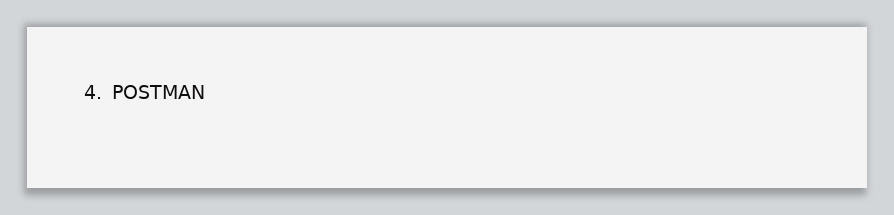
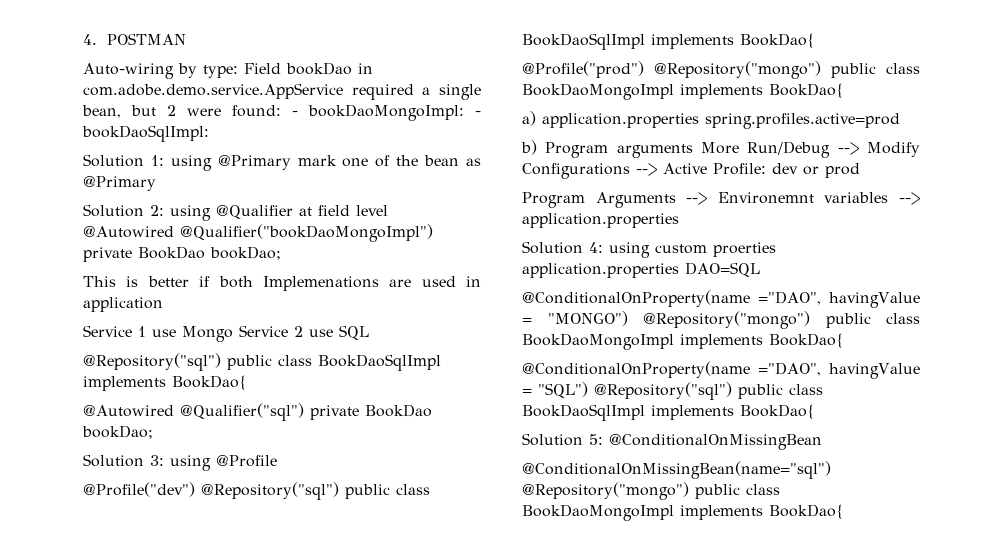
(205, 92) none -> [83,62,373,79] [83,83,482,100] [82,104,481,121] [82,125,209,142] [83,154,482,171] [83,176,156,191] [83,204,388,221] [83,224,433,242] [83,246,281,262] [83,276,481,291] [83,297,163,312] [83,325,369,342] [83,353,441,371] [83,375,247,391] [83,403,432,421] [82,425,153,439] [83,454,277,471] [83,482,430,500] [522,33,815,50] [522,61,920,79] [522,83,844,100] [522,111,900,129] [521,140,920,158] [522,163,860,179] [522,192,920,208] [522,213,679,228] [522,241,776,258] [522,262,760,278] [522,290,921,308] [522,311,920,329] [522,333,844,350] [522,361,921,379] [522,382,823,400] [522,404,815,421] [522,433,822,450] [522,461,831,479] [522,482,780,500] [522,504,844,521] // Auto-wiring by type: Field bookDao in com.adobe.demo.service.AppService required a single bean, but 2 were found: - bookDaoMongoImpl: - bookDaoSqlImpl: // Solution 1: using @Primary mark one of the bean as @Primary // Solution 2: using @Qualifier at field level @Autowired @Qualifier("bookDaoMongoImpl") private BookDao bookDao; // This is better if both Implemenations are used in application // Service 1 use Mongo Service 2 use SQL // @Repository("sql") public class BookDaoSqlImpl implements BookDao{ // @Autowired @Qualifier("sql") private BookDao bookDao; // Solution 3: using @Profile // @Profile("dev") @Repository("sql") public class BookDaoSqlImpl implements BookDao{ // @Profile("prod") @Repository("mongo") public class BookDaoMongoImpl implements BookDao{ // a) application.properties spring.profiles.active=prod // b) Program arguments More Run/Debug --> Modify Configurations --> Active Profile: dev or prod // Program Arguments --> Environemnt variables --> application.properties // Solution 4: using custom proerties application.properties DAO=SQL // @ConditionalOnProperty(name ="DAO", havingValue = "MONGO") @Repository("mongo") public class BookDaoMongoImpl implements BookDao{ // @ConditionalOnProperty(name ="DAO", havingValue = "SQL") @Repository("sql") public class BookDaoSqlImpl implements BookDao{ // Solution 5: @ConditionalOnMissingBean // @ConditionalOnMissingBean(name="sql") @Repository("mongo") public class BookDaoMongoImpl implements BookDao{

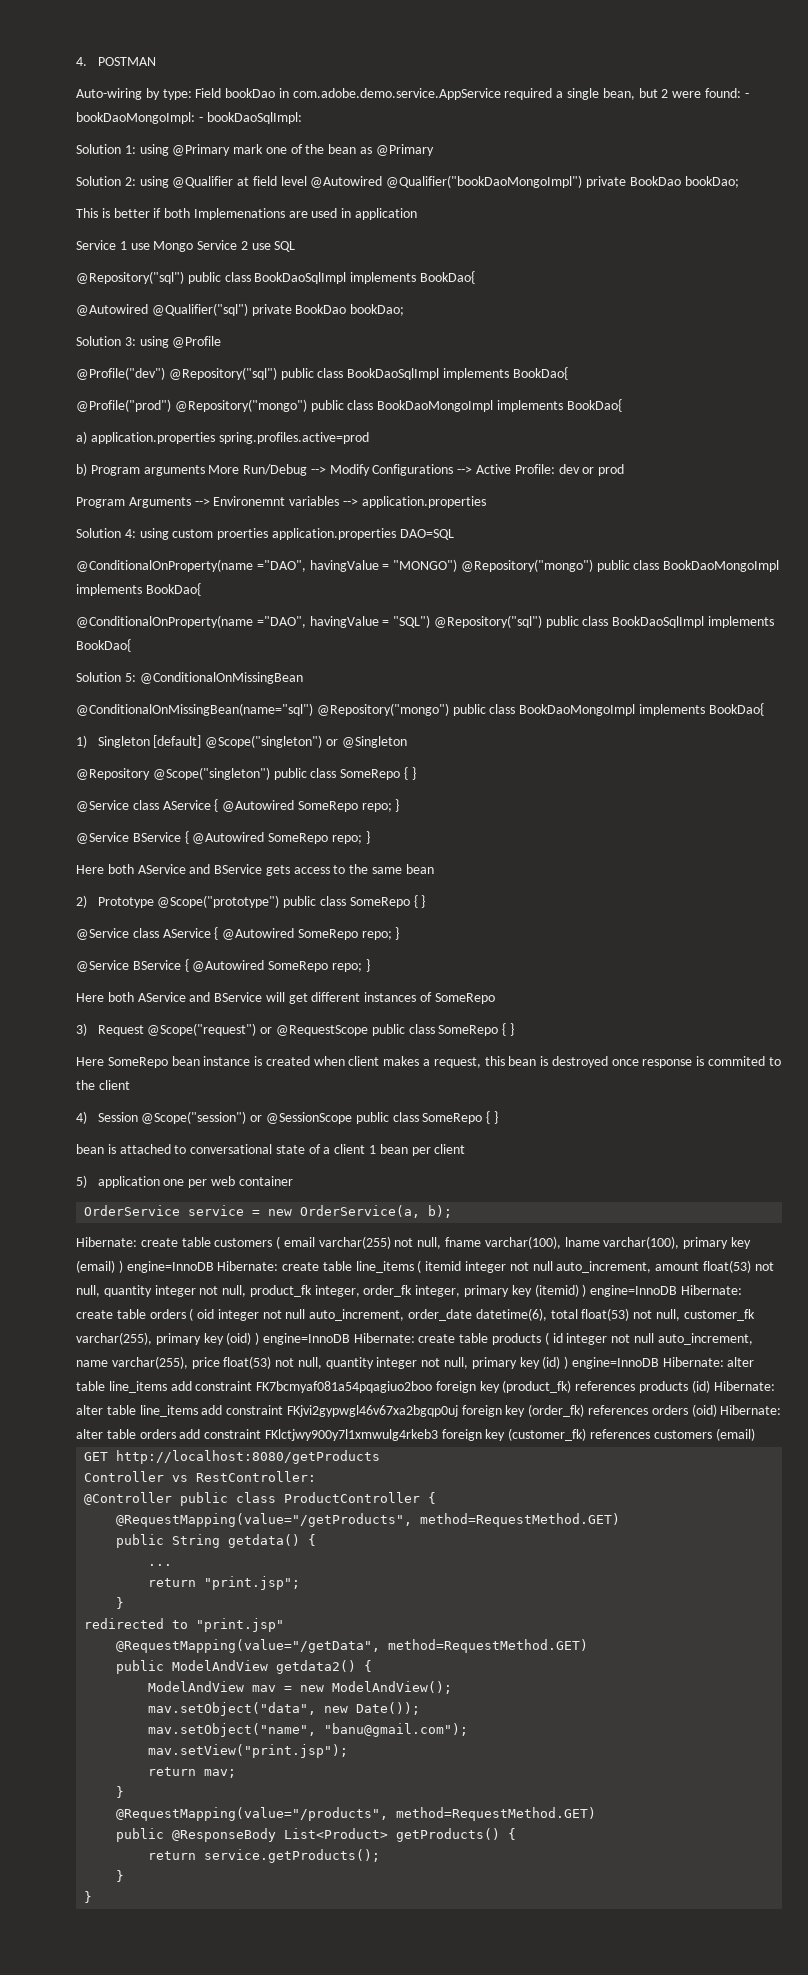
(844, 511) none -> [76,735,407,748] [76,767,416,780] [76,799,400,812] [76,831,370,844] [76,864,434,876] [76,895,426,908] [76,927,400,940] [76,959,370,972] [76,992,495,1004] [76,1023,514,1036] [76,1056,781,1068] [76,1080,130,1090] [76,1111,498,1124] [76,1144,466,1156] [76,1175,293,1188] [84,1205,453,1218] [76,1236,751,1249] [76,1260,774,1273] [76,1284,742,1297] [76,1308,755,1321] [76,1332,753,1345] [76,1356,755,1369] [76,1380,775,1393] [76,1404,782,1417] [76,1428,755,1441] [84,1450,381,1464] [84,1471,317,1482] [84,1492,437,1506] [116,1513,621,1527] [116,1534,317,1548] [148,1564,173,1566] [148,1576,301,1590] [116,1597,125,1609] [84,1618,285,1632] [116,1639,589,1653] [116,1660,373,1674] [148,1681,453,1694] [148,1702,421,1716] [148,1723,469,1737] [148,1744,349,1758] [148,1767,237,1778] [116,1786,125,1798] [116,1807,597,1821] [116,1828,517,1842] [148,1849,381,1863] [116,1870,125,1882] [84,1891,93,1903] // 1) Singleton [default] @Scope("singleton") or @Singleton // @Repository @Scope("singleton") public class SomeRepo { } // @Service class AService { @Autowired SomeRepo repo; } // @Service BService { @Autowired SomeRepo repo; } // Here both AService and BService gets access to the same bean // 2) Prototype @Scope("prototype") public class SomeRepo { } // @Service class AService { @Autowired SomeRepo repo; } // @Service BService { @Autowired SomeRepo repo; } // Here both AService and BService will get different instances of SomeRepo // 3) Request @Scope("request") or @RequestScope public class SomeRepo { } // Here SomeRepo bean instance is created when client makes a request, this bean is destroyed once response is commited to the client // 4) Session @Scope("session") or @SessionScope public class SomeRepo { } // bean is attached to conversational state of a client 1 bean per client // 5) application one per web container // OrderService service = new OrderService(a, b); // Hibernate: create table customers ( email varchar(255) not null, fname varchar(100), lname varchar(100), primary key (email) ) engine=InnoDB Hibernate: create table line_items ( itemid integer not null auto_increment, amount float(53) not null, quantity integer not null, product_fk integer, order_fk integer, primary key (itemid) ) engine=InnoDB Hibernate: create table orders ( oid integer not null auto_increment, order_date datetime(6), total float(53) not null, customer_fk varchar(255), primary key (oid) ) engine=InnoDB Hibernate: create table products ( id integer not null auto_increment, name varchar(255), price float(53) not null, quantity integer not null, primary key (id) ) engine=InnoDB Hibernate: alter table line_items add constraint FK7bcmyaf081a54pqagiuo2boo foreign key (product_fk) references products (id) Hibernate: alter table line_items add constraint FKjvi2gypwgl46v67xa2bgqp0uj foreign key (order_fk) references orders (oid) Hibernate: alter table orders add constraint FKlctjwy900y7l1xmwulg4rkeb3 foreign key (customer_fk) references customers (email) // GET http://localhost:8080/getProducts // Controller vs RestController: // @Controller public class ProductController { // @RequestMapping(value="/getProducts", method=RequestMethod.GET) // public String getdata() { // ... // return "print.jsp"; // } // redirected to "print.jsp" // @RequestMapping(value="/getData", method=RequestMethod.GET) // public ModelAndView getdata2() { // ModelAndView mav = new ModelAndView(); // mav.setObject("data", new Date()); // mav.setObject("name", "banu@gmail.com"); // mav.setView("print.jsp"); // return mav; // } // @RequestMapping(value="/products", method=RequestMethod.GET) // public @ResponseBody List<Product> getProducts() { // return service.getProducts(); // } // }

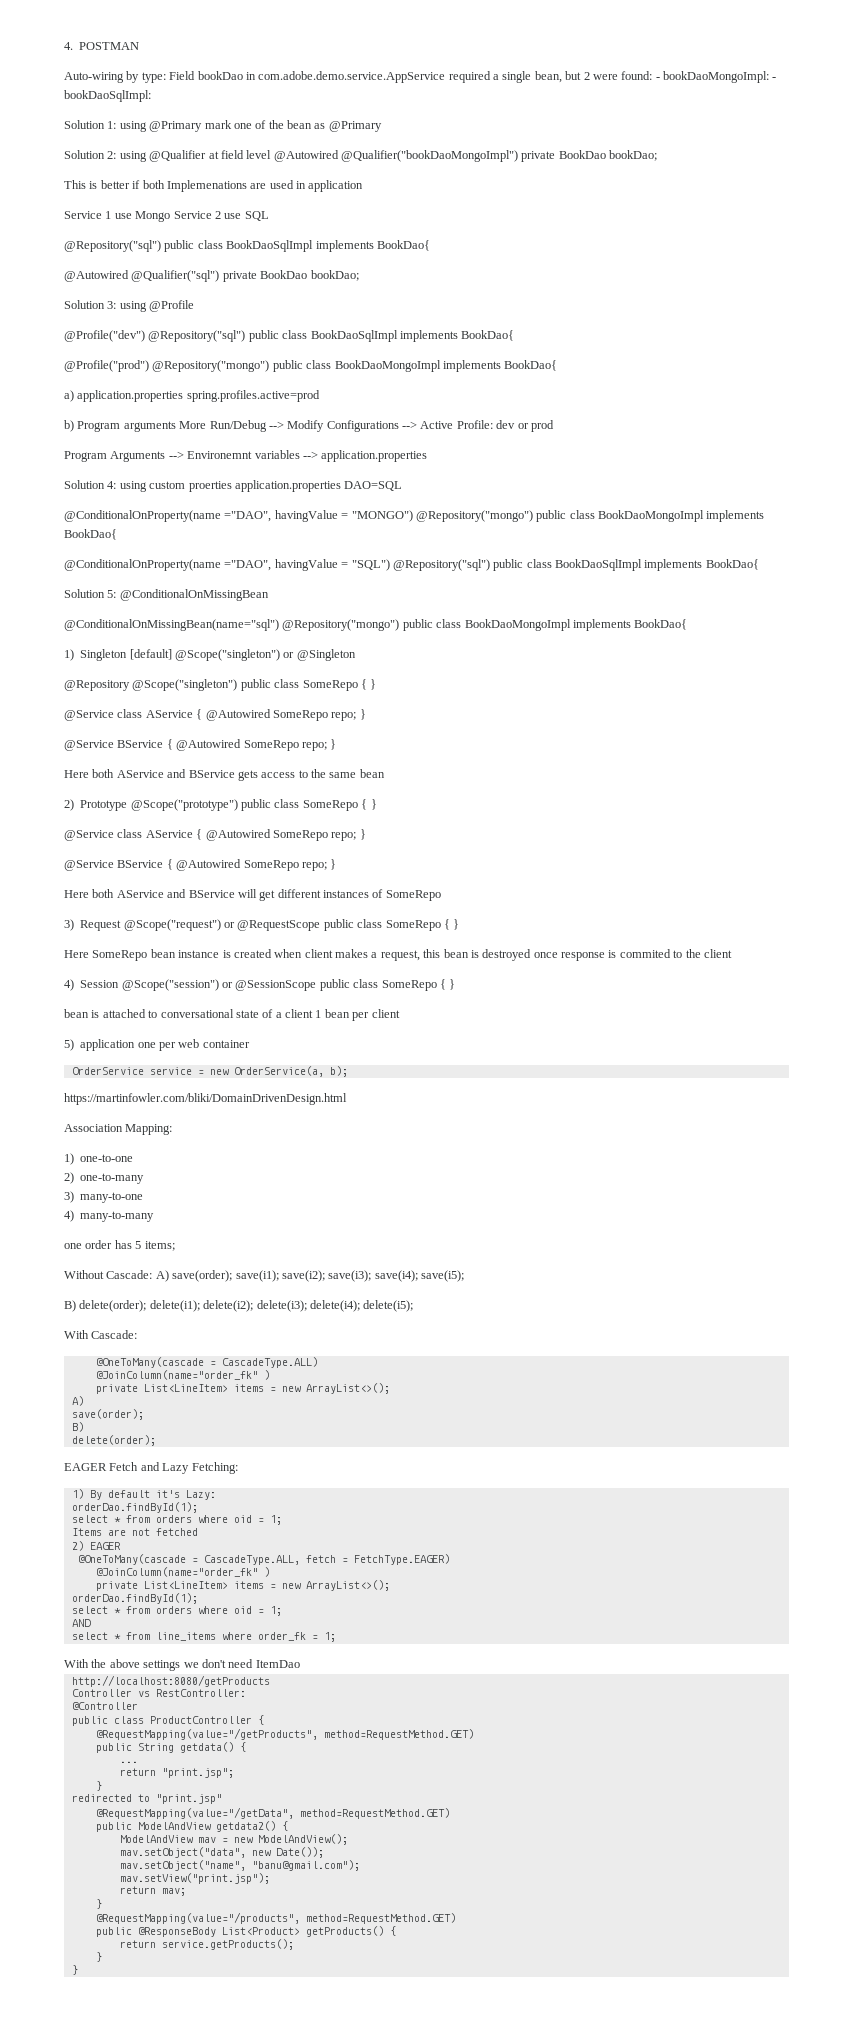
[76,1236,751,1249] [76,1260,774,1273] [76,1284,742,1297] [76,1308,755,1321] [76,1332,753,1345] [76,1356,755,1369] [76,1380,775,1393] [76,1404,782,1417] [76,1428,755,1441] [84,1452,109,1461] Hibernate: create table customers ( email varchar(255) not null, fname varchar(100), lname varchar(100), primary key (email) ) engine=InnoDB Hibernate: create table line_items ( itemid integer not null auto_increment, amount float(53) not null, quantity integer not null, product_fk integer, order_fk integer, primary key (itemid) ) engine=InnoDB Hibernate: create table orders ( oid integer not null auto_increment, order_date datetime(6), total float(53) not null, customer_fk varchar(255), primary key (oid) ) engine=InnoDB Hibernate: create table products ( id integer not null auto_increment, name varchar(255), price float(53) not null, quantity integer not null, primary key (id) ) engine=InnoDB Hibernate: alter table line_items add constraint FK7bcmyaf081a54pqagiuo2boo foreign key (product_fk) references products (id) Hibernate: alter table line_items add constraint FKjvi2gypwgl46v67xa2bgqp0uj foreign key (order_fk) references orders (oid) Hibernate: alter table orders add constraint FKlctjwy900y7l1xmwulg4rkeb3 foreign key (customer_fk) references customers (email) // GET -> [64,1093,347,1105] [64,1124,173,1135] [64,1153,134,1165] [64,1172,145,1184] [64,1191,144,1203] [64,1210,155,1222] [64,1240,175,1251] [64,1270,464,1282] [64,1300,414,1312] [64,1330,138,1339] [95,1357,318,1368] [95,1370,270,1380] [95,1383,390,1394] [71,1396,84,1406] [71,1409,144,1420] [71,1422,84,1432] [71,1435,156,1446] [64,1462,238,1474] [71,1489,216,1500] [71,1502,198,1513] [71,1515,282,1525] [71,1528,198,1536] [71,1541,121,1551] [77,1554,450,1565] [95,1567,270,1577] [95,1580,390,1591] [71,1593,198,1604] [71,1606,282,1616] [71,1619,91,1627] [71,1632,336,1642] [64,1659,300,1671] https://martinfowler.com/bliki/DomainDrivenDesign.html // Association Mapping: // 1) one-to-one // 2) one-to-many // 3) many-to-one // 4) many-to-many // one order has 5 items; // Without Cascade: A) save(order); save(i1); save(i2); save(i3); save(i4); save(i5); // B) delete(order); delete(i1); delete(i2); delete(i3); delete(i4); delete(i5); // With Cascade: // @OneToMany(cascade = CascadeType.ALL) // @JoinColumn(name="order_fk" ) // private List<LineItem> items = new ArrayList<>(); // A) // save(order); // B) // delete(order); // EAGER Fetch and Lazy Fetching: // 1) By default it's Lazy: // orderDao.findById(1); // select * from orders where oid = 1; // Items are not fetched // 2) EAGER // @OneToMany(cascade = CascadeType.ALL, fetch = FetchType.EAGER) // @JoinColumn(name="order_fk" ) // private List<LineItem> items = new ArrayList<>(); // orderDao.findById(1); // select * from orders where oid = 1; // AND // select * from line_items where order_fk = 1; // With the above settings we don't need ItemDao //
(173, 1498) none -> (138, 1706) //

